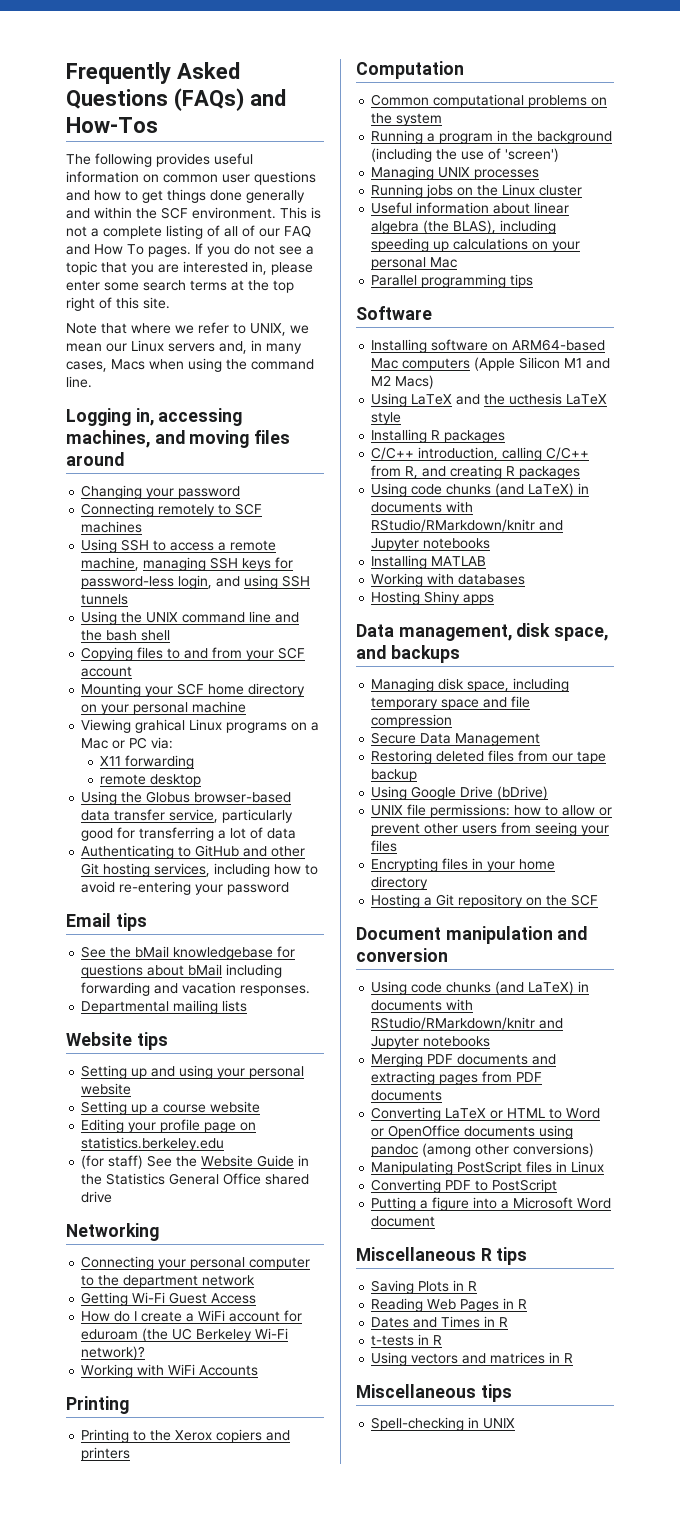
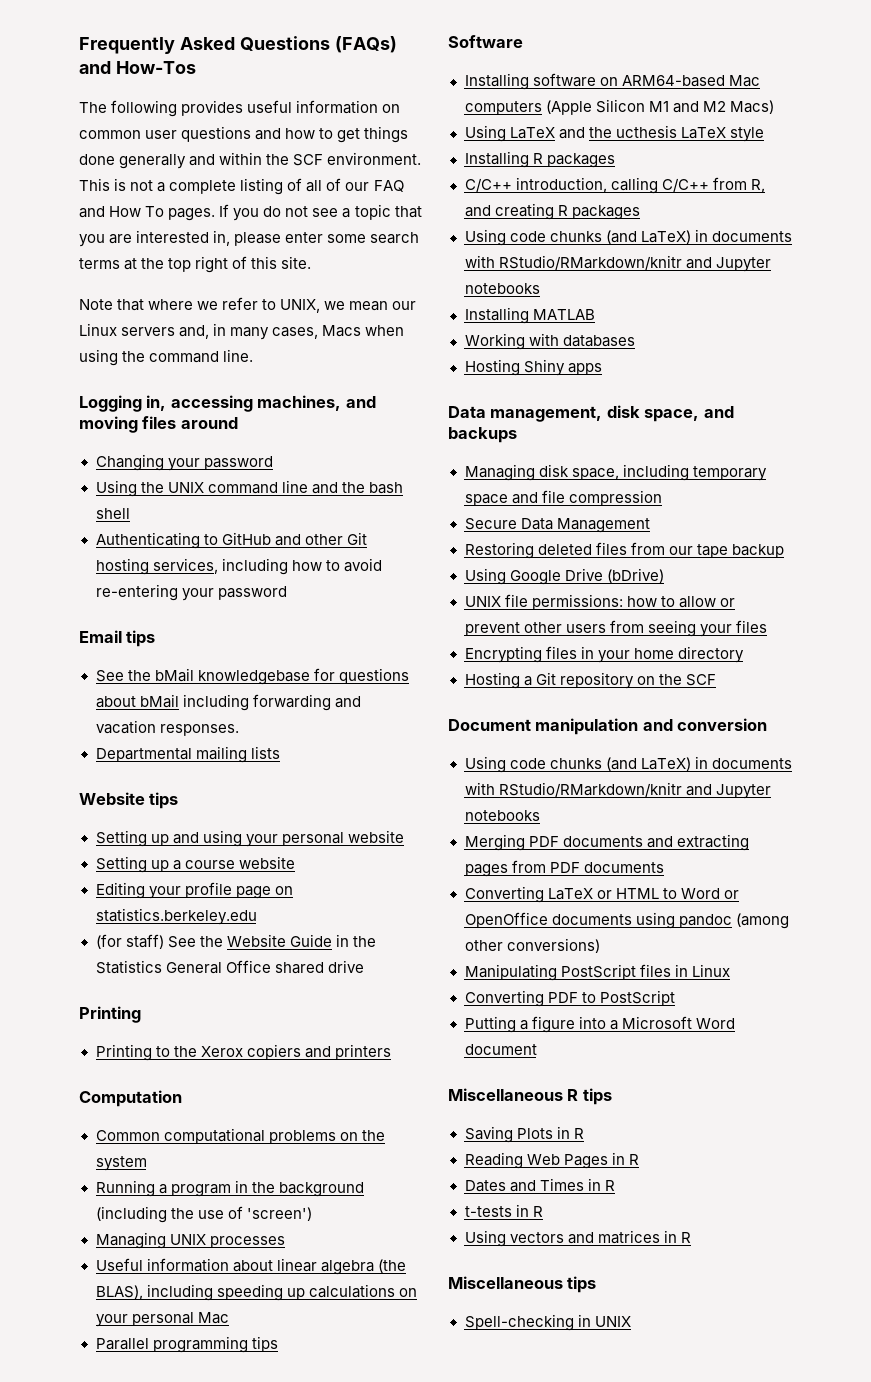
[81,503,263,517] [81,521,143,533] [81,539,277,553] [81,557,294,571] [81,575,311,589] [81,594,129,605] // Connecting remotely to SCF machines // Using SSH to access a remote machine, managing SSH keys for password-less login, and using SSH tunnels -> (273, 463) none
[81,647,306,661] [81,666,133,677] [81,683,306,697] [81,701,247,715] [81,719,320,733] [81,737,174,749] [100,755,195,769] [100,774,202,787] [81,791,292,805] [81,809,294,823] [81,827,297,841] // Copying files to and from your SCF account // Mounting your SCF home directory on your personal machine // Viewing grahical Linux programs on a Mac or PC via: // X11 forwarding // remote desktop // Using the Globus browser-based data transfer service, particularly good for transferring a lot of data -> (130, 513) none
[66,1223,159,1241] [81,1256,311,1270] [81,1275,256,1288] [81,1292,257,1306] [81,1310,303,1322] [81,1328,289,1342] [81,1346,146,1360] [81,1364,259,1378] // Networking // Connecting your personal computer to the department network // Getting Wi-Fi Guest Access // How do I create a WiFi account for eduroam (the UC Berkeley Wi-Fi network)? // Working with WiFi Accounts -> (364, 966) none
[371,184,583,198] // Running jobs on the Linux cluster -> (285, 1242) none

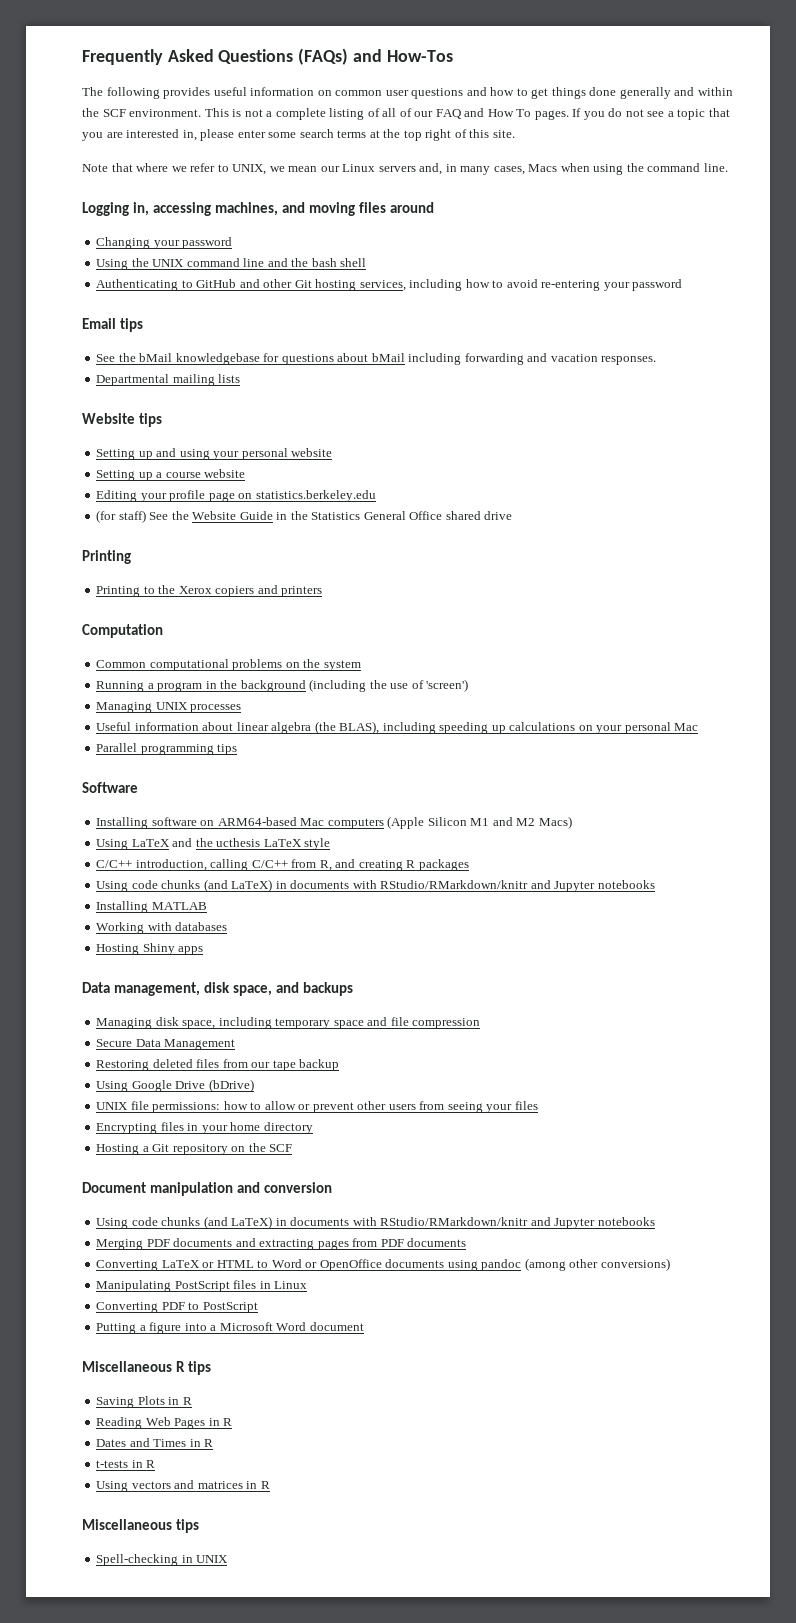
[464,151,615,168] // Installing R packages -> (331, 844) none

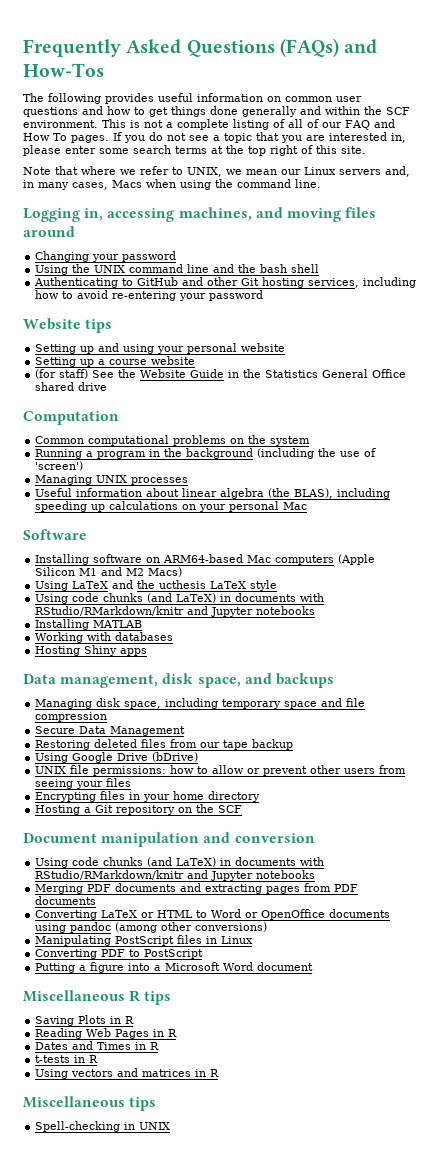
[82,318,144,332] [96,353,657,365] [96,374,241,386] // Email tips // See the bMail knowledgebase for questions about bMail including forwarding and vacation responses. // Departmental mailing lists -> (264, 295) none
[96,490,376,502] // Editing your profile page on statistics.berkeley.edu -> (196, 360) none
[82,550,131,564] [96,585,323,597] // Printing // Printing to the Xerox copiers and printers -> (108, 386) none
[96,743,238,755] // Parallel programming tips -> (308, 506) none
[96,859,469,871] // C/C++ introduction, calling C/C++ from R, and creating R packages -> (278, 585) none

